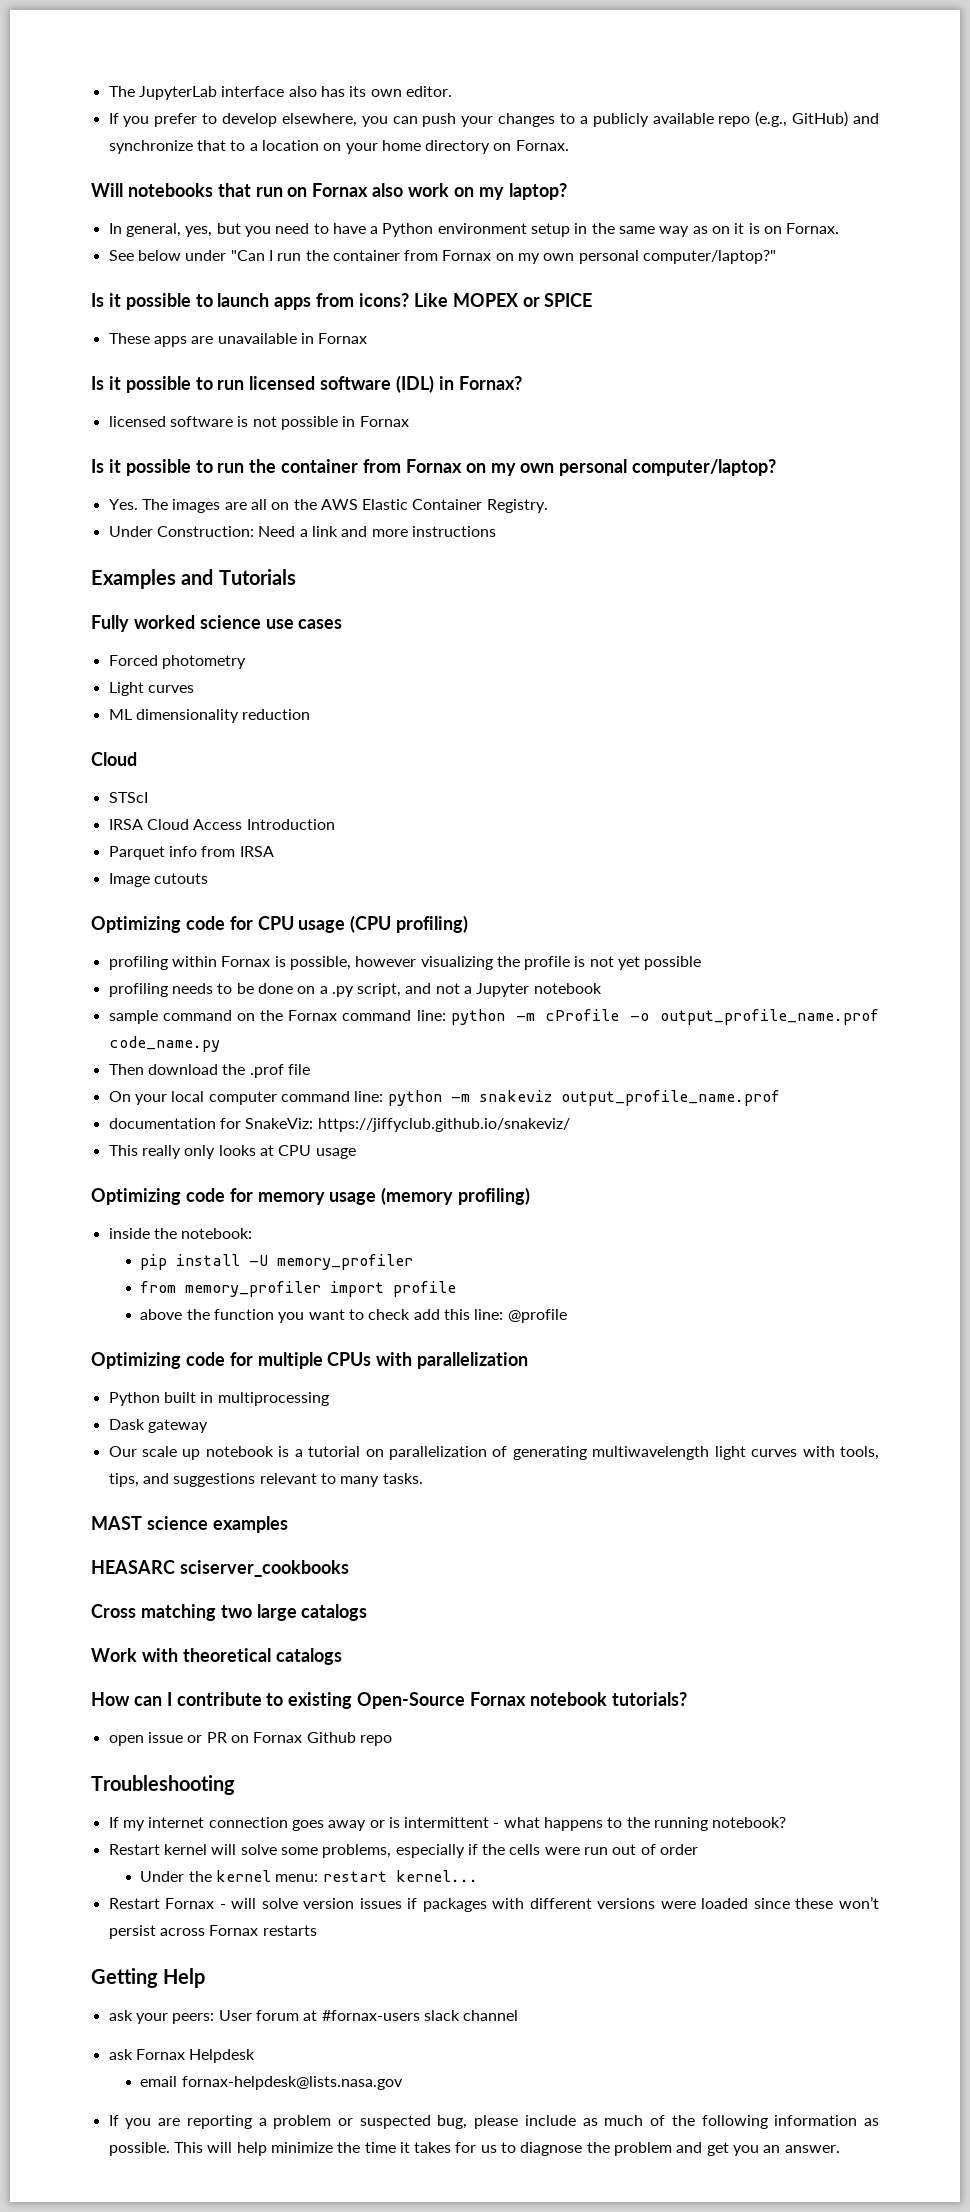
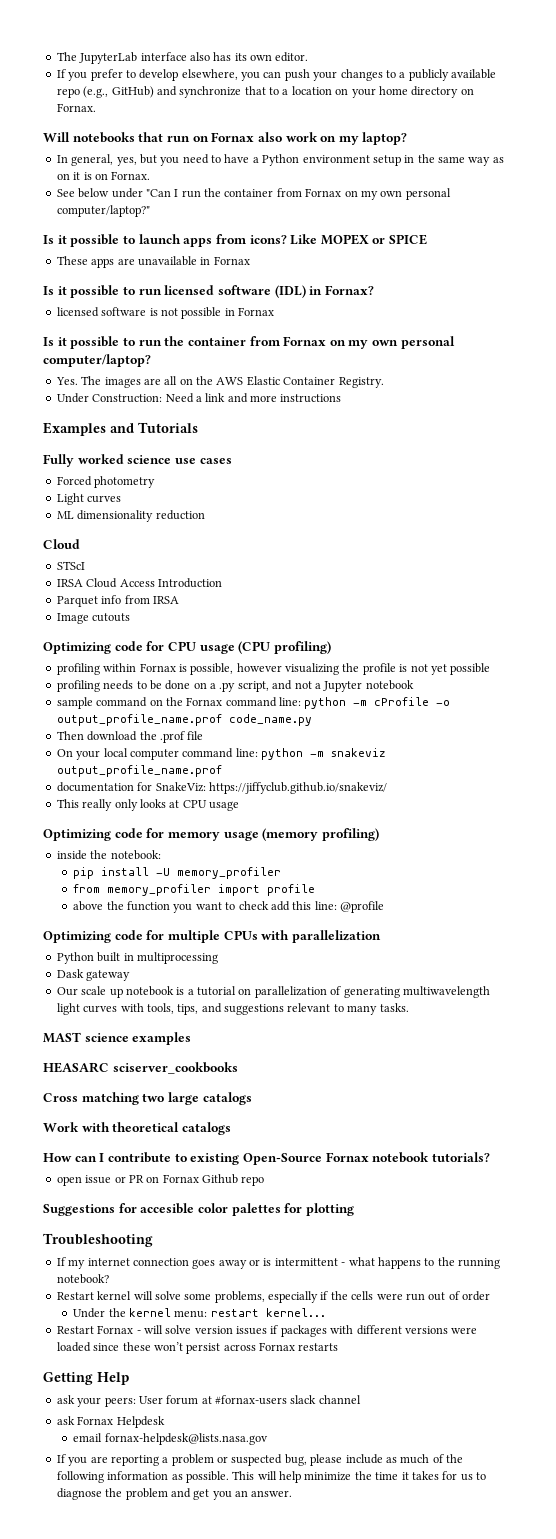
(392, 1740) none -> [43,1203,354,1216] // Suggestions for accesible color palettes for plotting

